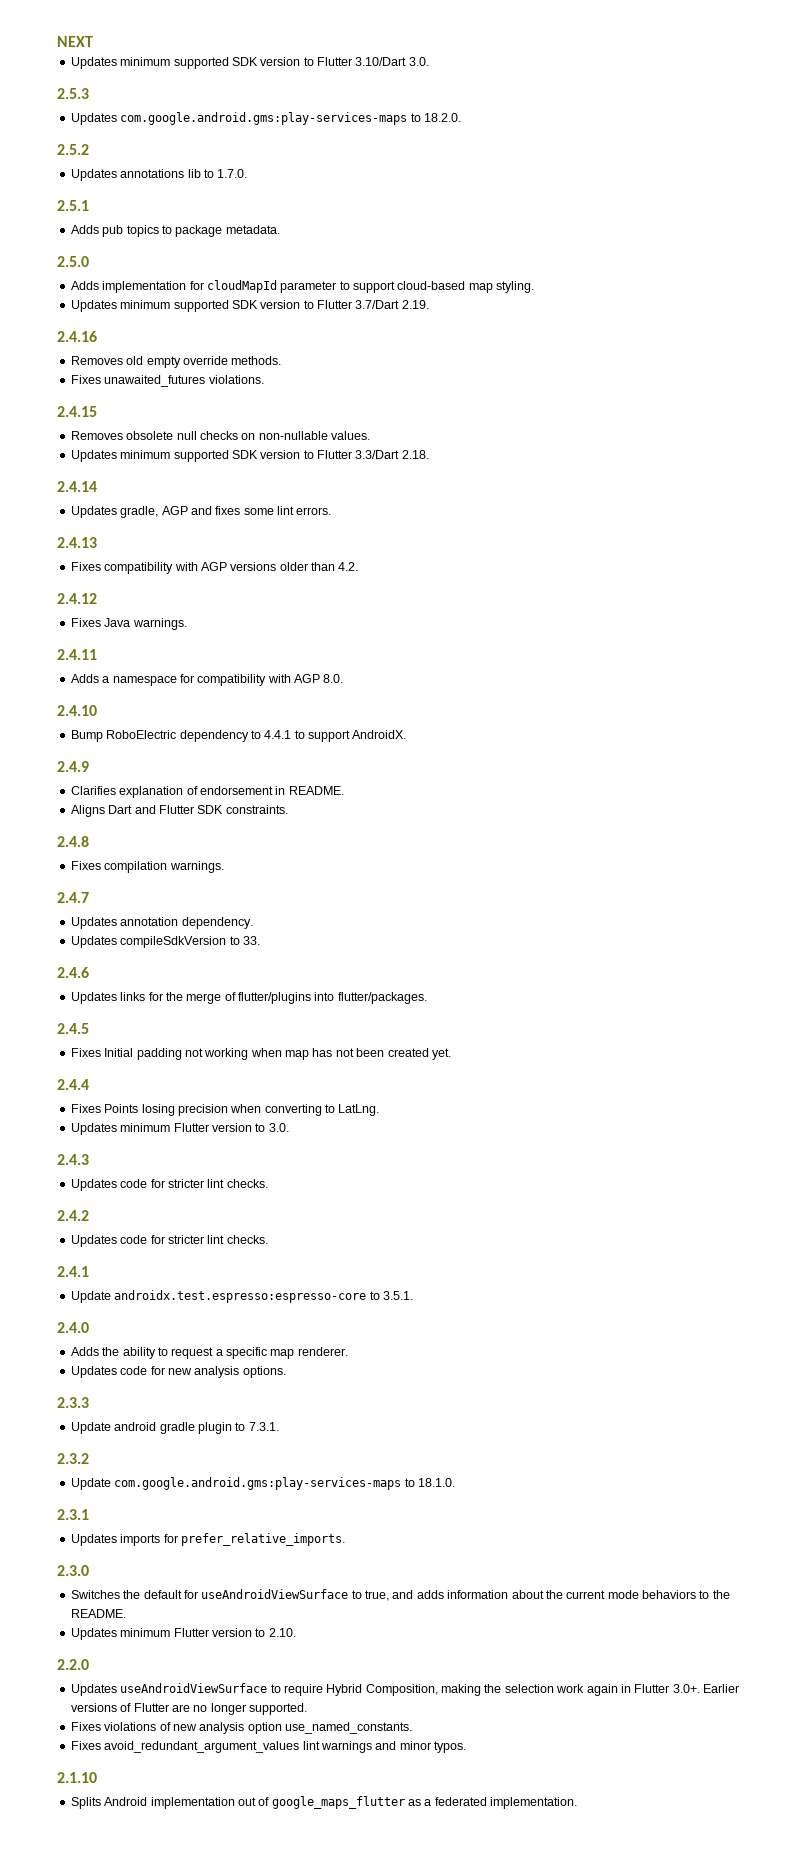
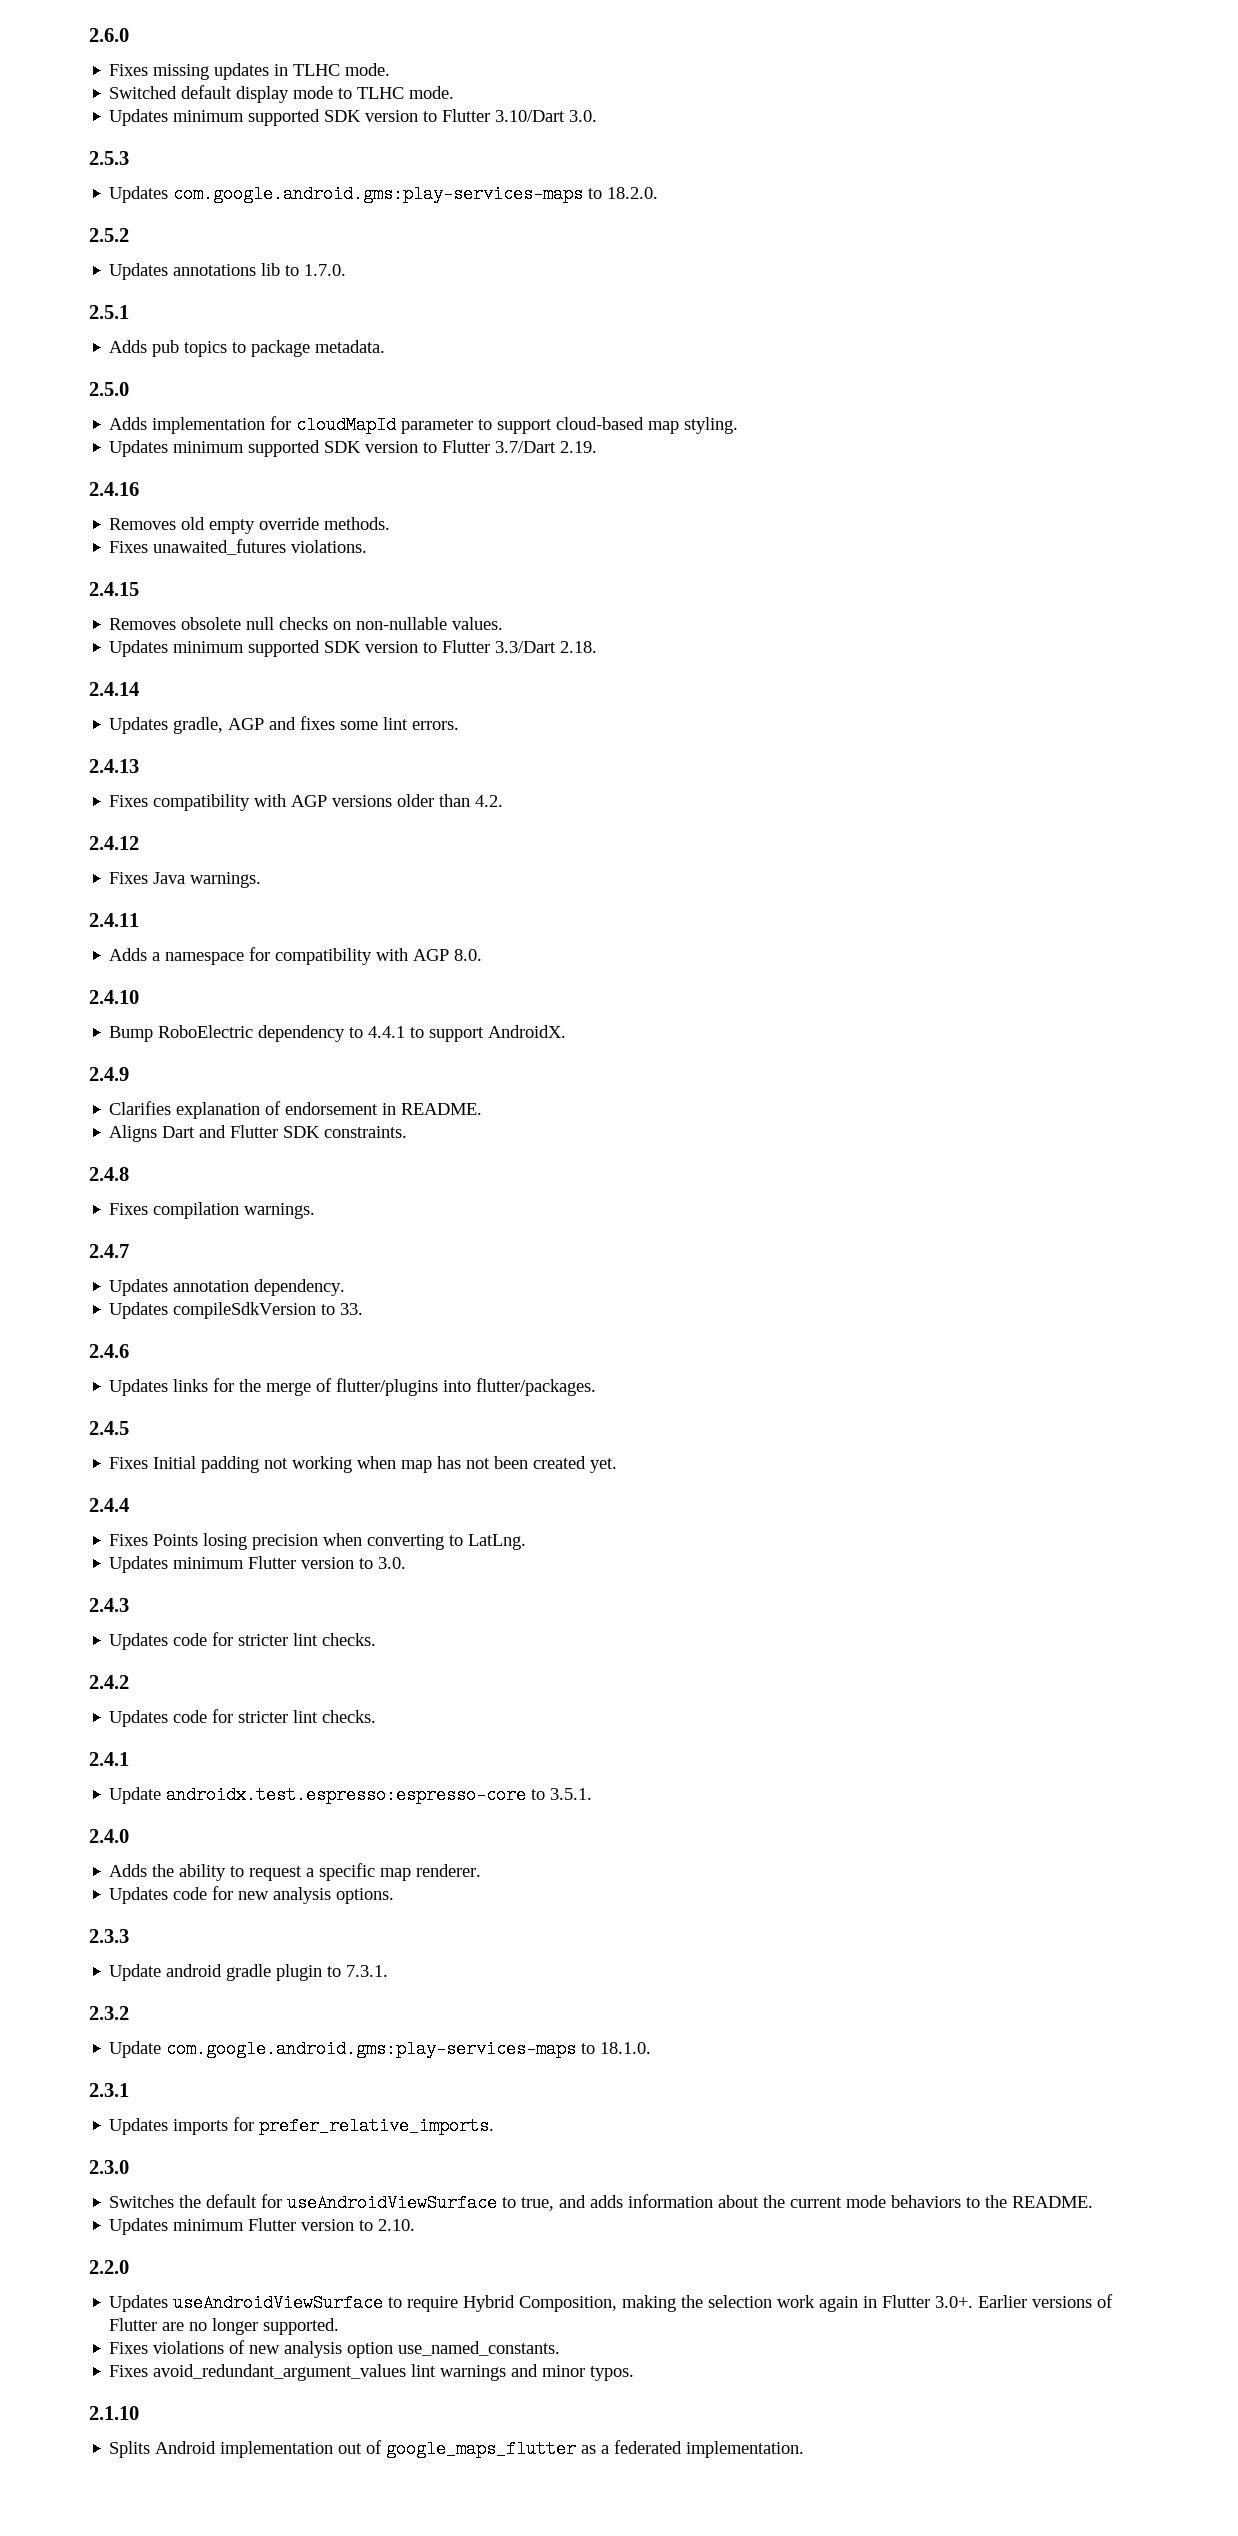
[57,36,93,47] NEXT -> [89,28,129,42] [109,63,391,80] [109,85,455,103] 2.6.0 // Fixes missing updates in TLHC mode. // Switched default display mode to TLHC mode.

